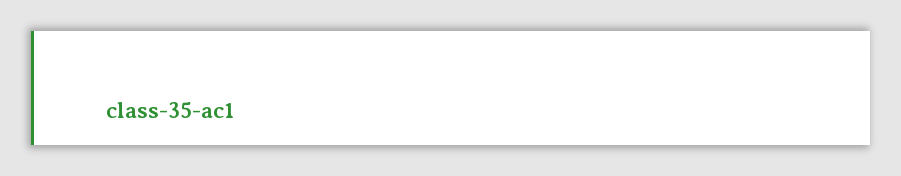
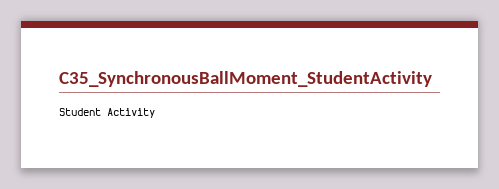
[106,102,234,118] class-35-ac1 -> [59,71,432,87] [59,108,155,118] C35_SynchronousBallMoment_StudentActivity // Student Activity

